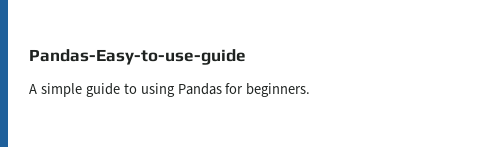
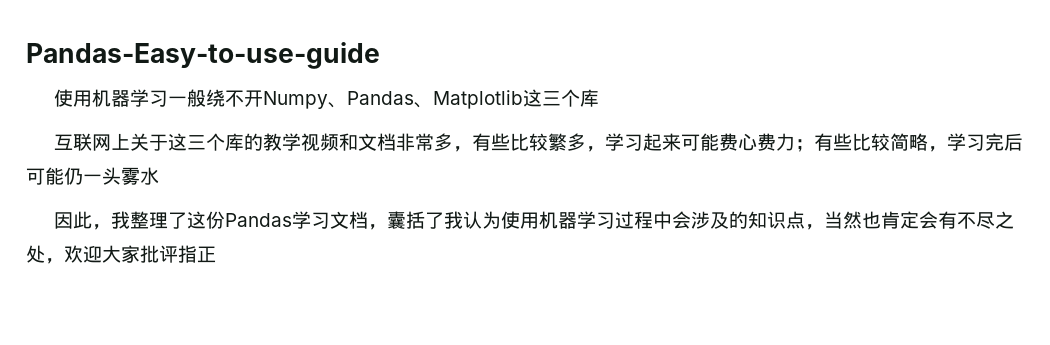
[29,83,311,97] A simple guide to using Pandas for beginners. -> [53,89,599,109] [53,133,1023,152] [26,167,159,185] [53,211,1014,230] [26,245,216,264] 使用机器学习一般绕不开Numpy、Pandas、Matplotlib这三个库 // 互联网上关于这三个库的教学视频和文档非常多，有些比较繁多，学习起来可能费心费力；有些比较简略，学习完后可能仍一头雾水 // 因此，我整理了这份Pandas学习文档，囊括了我认为使用机器学习过程中会涉及的知识点，当然也肯定会有不尽之处，欢迎大家批评指正

